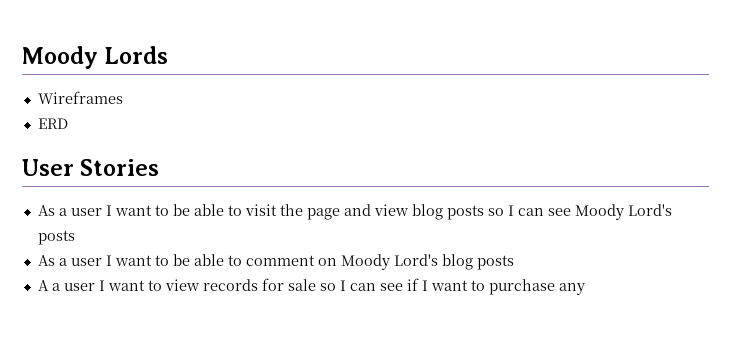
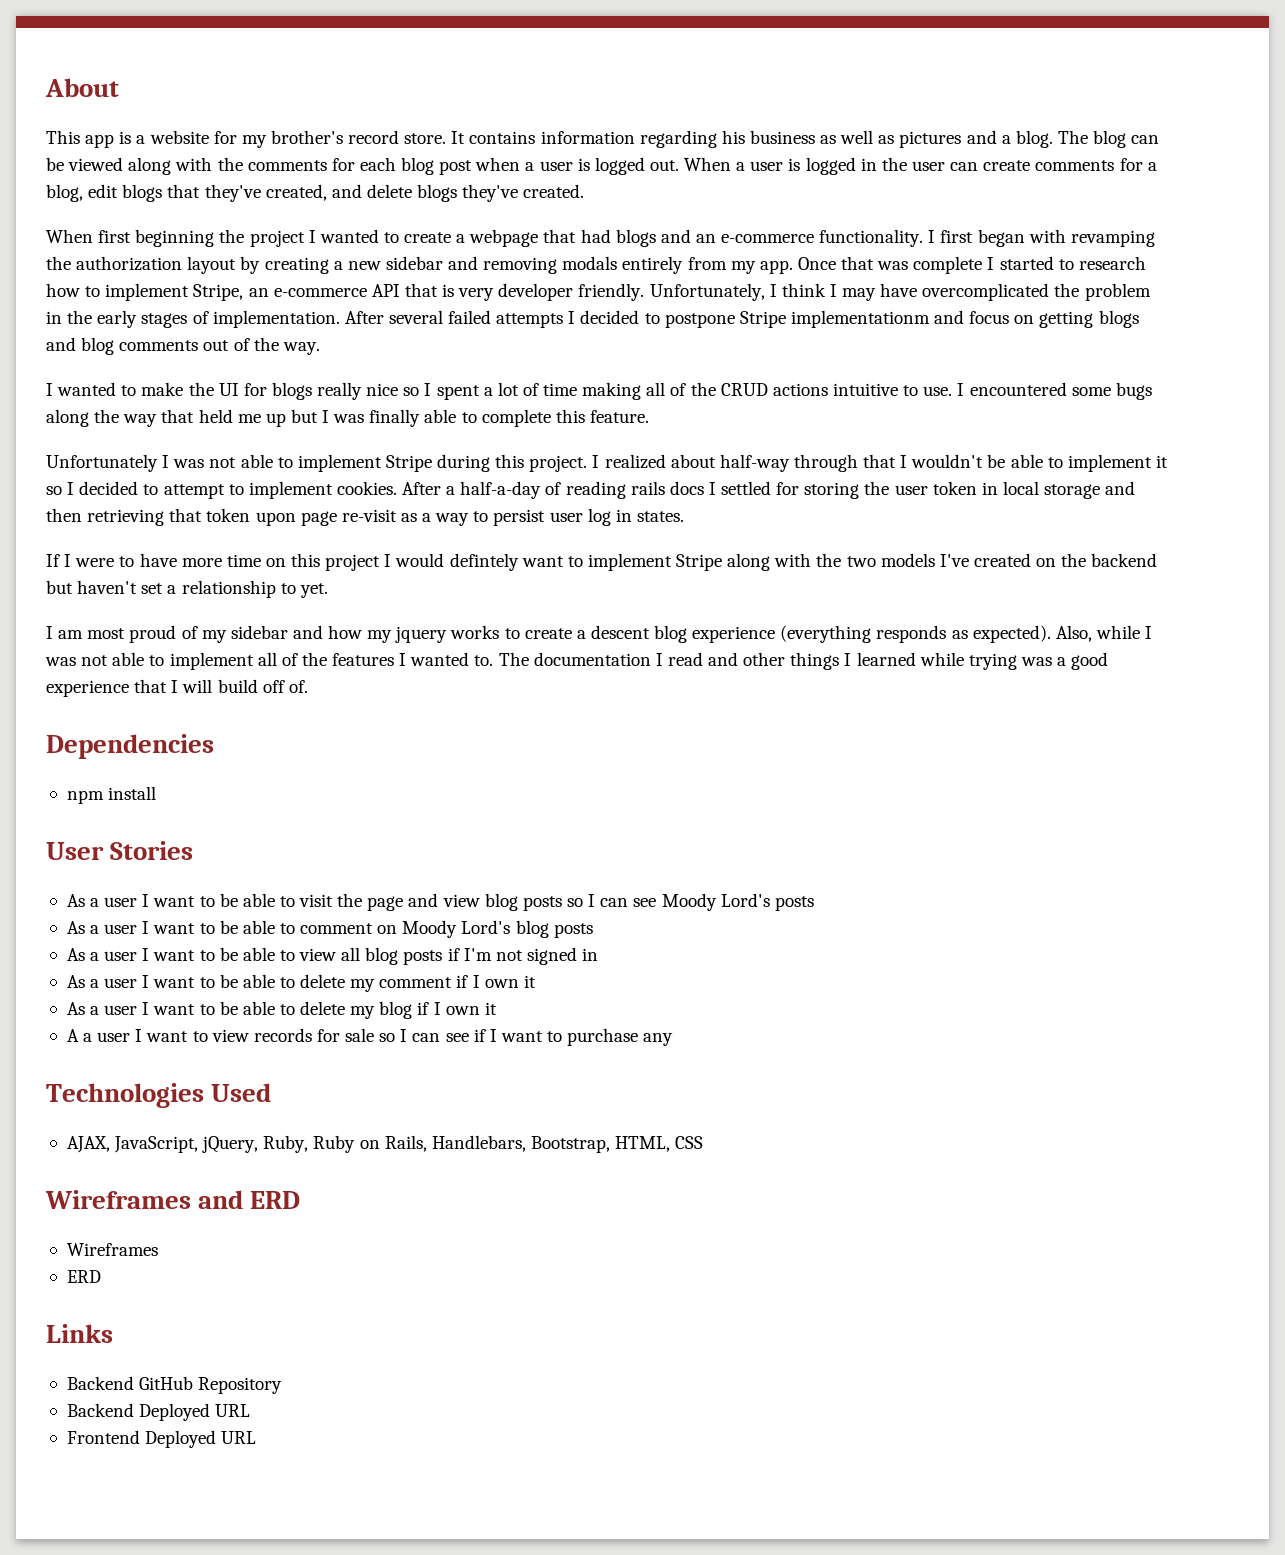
[22,46,169,69] [37,91,123,104] [37,118,68,129] Moody Lords // Wireframes // ERD -> [45,78,119,97] [46,130,1160,148] [46,157,1157,175] [46,184,585,202] [46,229,1155,247] [46,256,1146,274] [46,283,1151,301] [46,310,1139,328] [46,337,320,355] [46,382,1152,400] [46,409,649,427] [46,454,1168,472] [46,481,1136,499] [46,508,684,526] [46,553,1158,571] [46,580,328,598] [46,625,1153,643] [45,652,1109,670] [46,679,308,697] [46,734,214,759] [66,786,157,804] About // This app is a website for my brother's record store. It contains information regarding his business as well as pictures and a blog. The blog can be viewed along with the comments for each blog post when a user is logged out. When a user is logged in the user can create comments for a blog, edit blogs that they've created, and delete blogs they've created. // When first beginning the project I wanted to create a webpage that had blogs and an e-commerce functionality. I first began with revamping the authorization layout by creating a new sidebar and removing modals entirely from my app. Once that was complete I started to research how to implement Stripe, an e-commerce API that is very developer friendly. Unfortunately, I think I may have overcomplicated the problem in the early stages of implementation. After several failed attempts I decided to postpone Stripe implementationm and focus on getting blogs and blog comments out of the way. // I wanted to make the UI for blogs really nice so I spent a lot of time making all of the CRUD actions intuitive to use. I encountered some bugs along the way that held me up but I was finally able to complete this feature. // Unfortunately I was not able to implement Stripe during this project. I realized about half-way through that I wouldn't be able to implement it so I decided to attempt to implement cookies. After a half-a-day of reading rails docs I settled for storing the user token in local storage and then retrieving that token upon page re-visit as a way to persist user log in states. // If I were to have more time on this project I would defintely want to implement Stripe along with the two models I've created on the backend but haven't set a relationship to yet. // I am most proud of my sidebar and how my jquery works to create a descent blog experience (everything responds as expected). Also, while I was not able to implement all of the features I wanted to. The documentation I read and other things I learned while trying was a good experience that I will build off of. // Dependencies // npm install
(514, 262) none -> [66,947,599,965] [66,974,536,992] [66,1001,497,1019] // As a user I want to be able to view all blog posts if I'm not signed in // As a user I want to be able to delete my comment if I own it // As a user I want to be able to delete my blog if I own it
(585, 289) none -> [46,1083,272,1108] [66,1135,704,1153] [45,1190,301,1209] [66,1243,158,1256] [66,1270,101,1283] [46,1324,113,1343] [66,1376,283,1394] [66,1403,251,1421] [66,1430,257,1448] // Technologies Used // AJAX, JavaScript, jQuery, Ruby, Ruby on Rails, Handlebars, Bootstrap, HTML, CSS // Wireframes and ERD // Wireframes // ERD // Links // Backend GitHub Repository // Backend Deployed URL // Frontend Deployed URL

